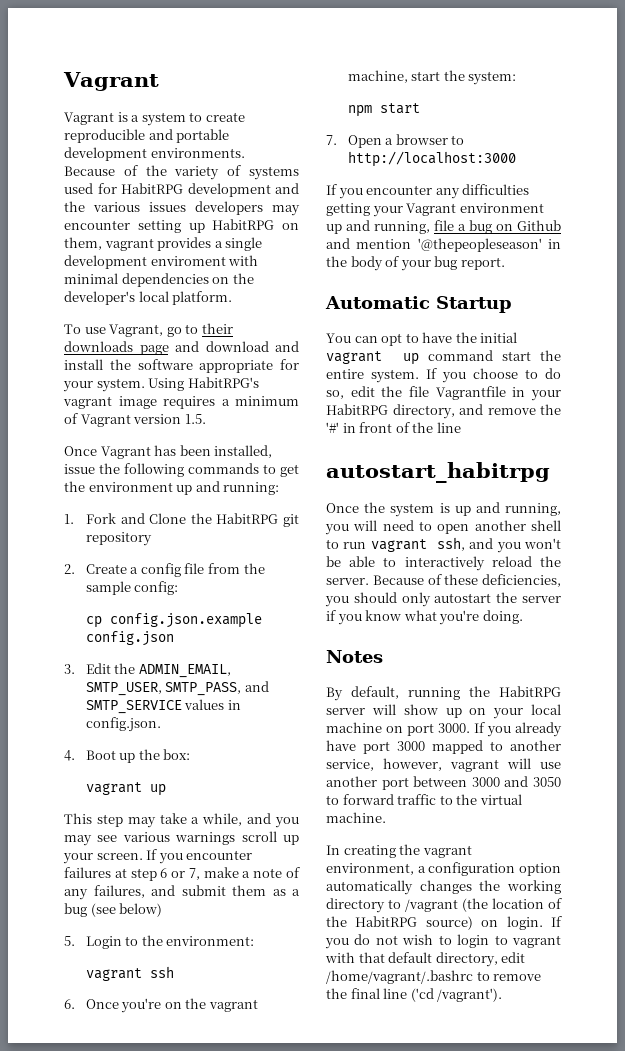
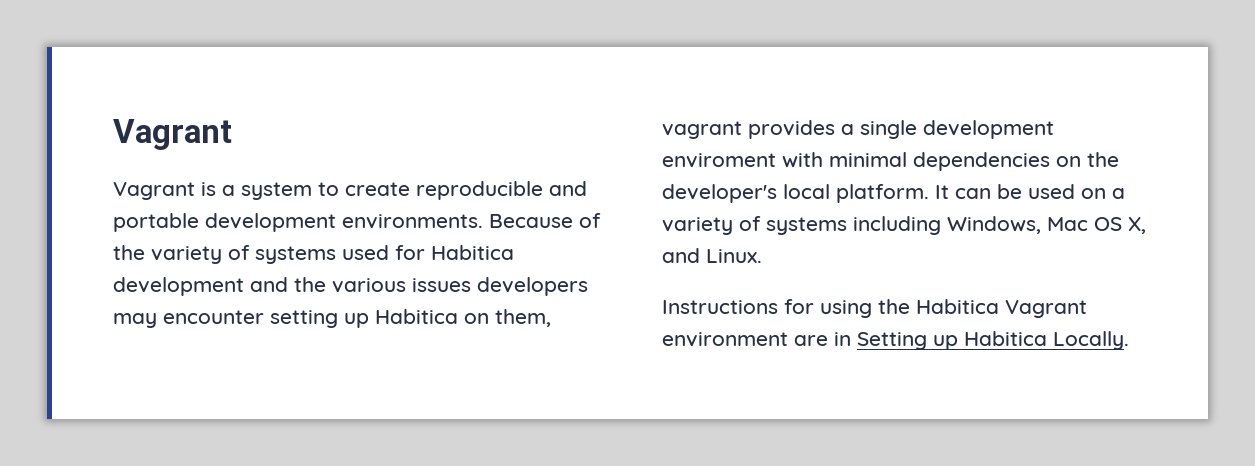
[120,183,183,194] HabitRPG -> [431,245,514,260] Habitica
[212,219,275,230] HabitRPG -> [375,309,458,324] Habitica
[64,323,233,337] [64,341,299,355] [64,359,299,373] [63,377,259,392] [63,396,299,409] [64,413,206,427] [64,445,273,459] [64,463,299,477] [64,481,280,495] [64,513,299,527] [85,532,152,546] [64,563,265,577] [85,581,179,595] [85,613,262,628] [85,631,174,646] [64,663,231,678] [85,681,269,696] [85,699,241,714] [85,717,161,732] [64,749,191,763] [85,782,166,796] [64,813,299,828] [64,831,299,846] [63,849,253,864] [64,867,300,881] [64,885,300,900] [64,903,163,917] [64,935,255,949] [85,966,174,981] [64,998,258,1013] [347,70,517,85] [347,103,420,117] [326,134,465,148] [347,151,516,167] [326,184,530,199] [326,203,544,217] [326,220,561,234] [326,238,561,252] [326,256,505,271] [325,296,512,313] [326,332,518,346] [326,350,561,365] [326,368,561,383] [326,386,561,401] [326,404,561,419] [326,422,461,433] [326,462,550,483] [326,502,561,517] [325,520,561,535] [326,537,561,553] [326,556,561,571] [326,574,561,587] [325,592,561,607] [326,610,523,625] [326,650,383,663] [326,686,561,701] [326,704,561,719] [326,722,562,737] [326,740,561,754] [326,758,561,772] [326,776,561,790] [326,794,522,805] [326,812,386,823] [326,844,472,858] [326,862,561,876] [326,880,561,895] [326,898,562,913] [326,916,562,930] [325,934,561,949] [325,952,526,967] [326,970,542,984] [326,988,503,1002] // To use Vagrant, go to their downloads page and download and install the software appropriate for your system. Using HabitRPG's vagrant image requires a minimum of Vagrant version 1.5. // Once Vagrant has been installed, issue the following commands to get the environment up and running: // 1. Fork and Clone the HabitRPG git repository // 2. Create a config file from the sample config: // cp config.json.example config.json // 3. Edit the ADMIN_EMAIL, SMTP_USER, SMTP_PASS, and SMTP_SERVICE values in config.json. // 4. Boot up the box: // vagrant up // This step may take a while, and you may see various warnings scroll up your screen. If you encounter failures at step 6 or 7, make a note of any failures, and submit them as a bug (see below) // 5. Login to the environment: // vagrant ssh // 6. Once you're on the vagrant machine, start the system: // npm start // 7. Open a browser to http://localhost:3000 // If you encounter any difficulties getting your Vagrant environment up and running, file a bug on Github and mention '@thepeopleseason' in the body of your bug report. // Automatic Startup // You can opt to have the initial vagrant up command start the entire system. If you choose to do so, edit the file Vagrantfile in your HabitRPG directory, and remove the '#' in front of the line // autostart_habitrpg // Once the system is up and running, you will need to open another shell to run vagrant ssh, and you won't be able to interactively reload the server. Because of these deficiencies, you should only autostart the server if you know what you're doing. // Notes // By default, running the HabitRPG server will show up on your local machine on port 3000. If you already have port 3000 mapped to another service, however, vagrant will use another port between 3000 and 3050 to forward traffic to the virtual machine. // In creating the vagrant environment, a configuration option automatically changes the working directory to /vagrant (the location of the HabitRPG source) on login. If you do not wish to login to vagrant with that default directory, edit /home/vagrant/.bashrc to remove the final line ('cd /vagrant'). -> [935,184,1125,199] [662,216,1146,235] [662,248,762,263] [662,299,1087,318] [662,331,1129,350] It can be used on a variety of systems including Windows, Mac OS X, and Linux. // Instructions for using the Habitica Vagrant environment are in Setting up Habitica Locally.

